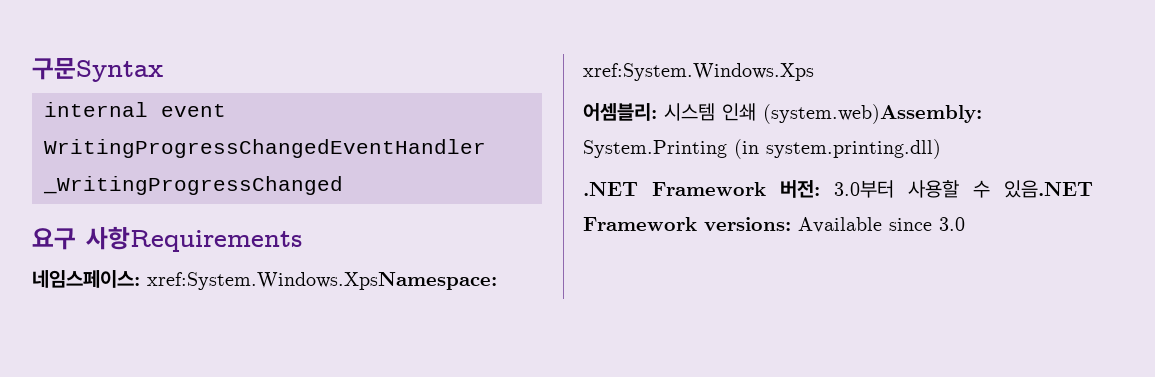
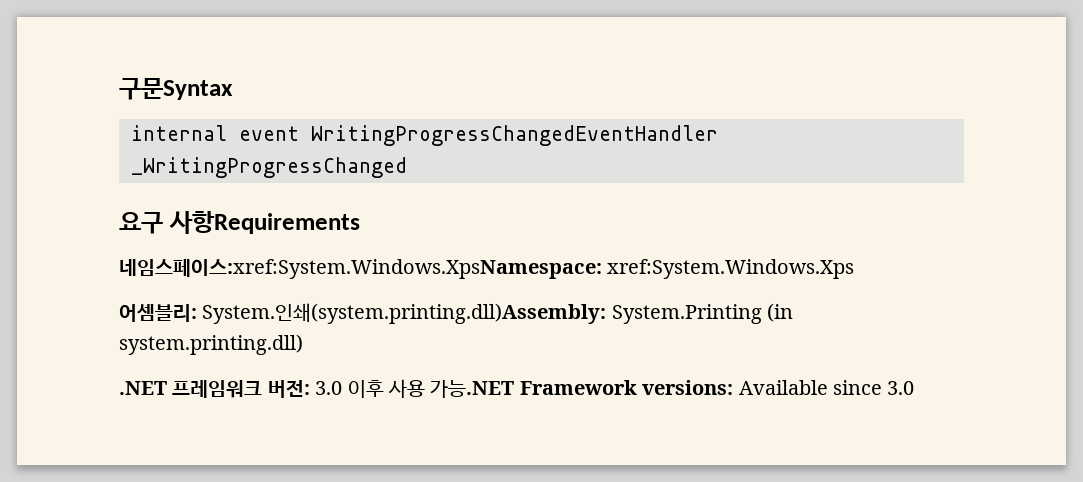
[32,270,497,290] 네임스페이스: xref:System.Windows.XpsNamespace: -> [119,259,602,279] 네임스페이스:xref:System.Windows.XpsNamespace:
[664,103,982,124] 시스템 인쇄 (system.web)Assembly: -> [202,303,607,324] System.인쇄(system.printing.dll)Assembly:
[652,180,1093,198] Framework 버전: 3.0부터 사용할 수 있음.NET -> [172,379,515,398] 프레임워크 버전: 3.0 이후 사용 가능.NET

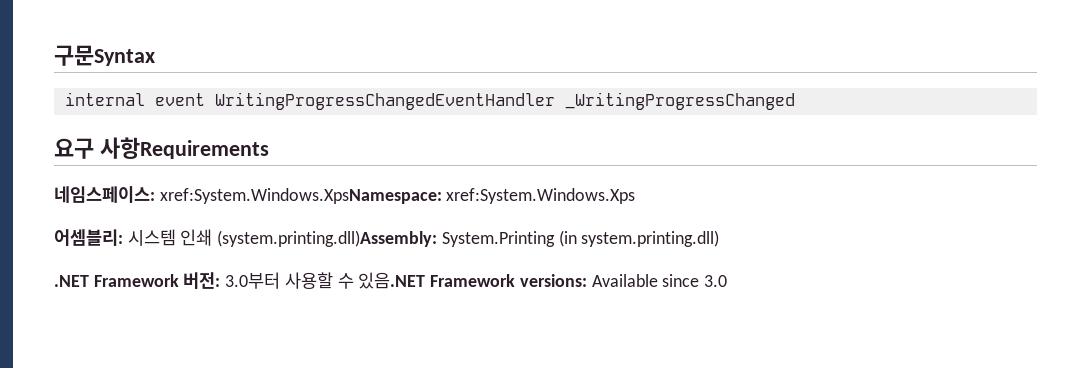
[119,259,602,279] 네임스페이스:xref:System.Windows.XpsNamespace: -> [54,186,442,204] 네임스페이스: xref:System.Windows.XpsNamespace:
[202,303,607,324] System.인쇄(system.printing.dll)Assembly: -> [127,229,438,247] 시스템 인쇄 (system.printing.dll)Assembly:
[172,379,515,398] 프레임워크 버전: 3.0 이후 사용 가능.NET -> [93,272,426,289] Framework 버전: 3.0부터 사용할 수 있음.NET

